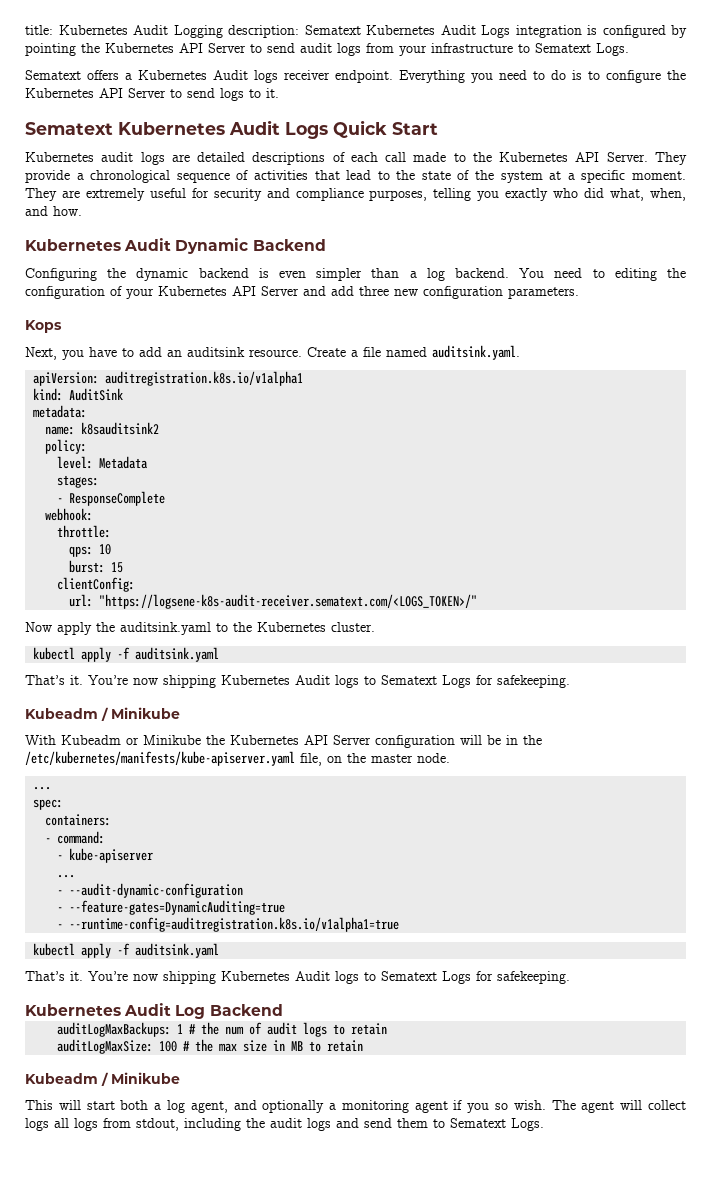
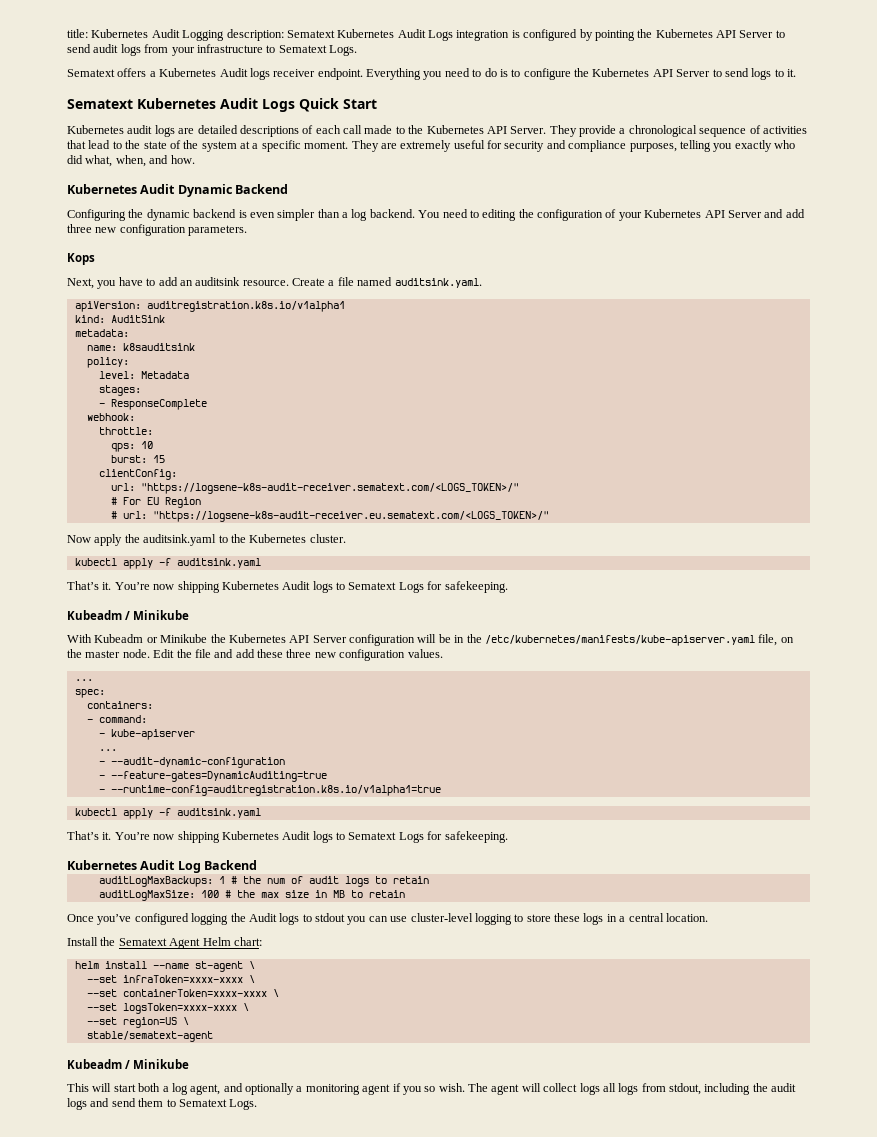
[81,422,160,435] k8sauditsink2 -> [122,343,195,351] k8sauditsink
(478, 601) none -> [110,497,201,508] [110,511,549,522] // # For EU Region // # url: "https://logsene-k8s-audit-receiver.eu.sematext.com/<LOGS_TOKEN>/"
(450, 758) none -> [153,649,443,661] Edit the file and add these three new configuration values.
(364, 1046) none -> [67,913,708,925] [67,937,262,949] [74,961,255,972] [86,975,255,983] [86,989,279,997] [86,1003,249,1014] [86,1017,189,1028] [86,1031,213,1042] // Once you’ve configured logging the Audit logs to stdout you can use cluster-level logging to store these logs in a central location. // Install the Sematext Agent Helm chart: // helm install --name st-agent \ // --set infraToken=xxxx-xxxx \ // --set containerToken=xxxx-xxxx \ // --set logsToken=xxxx-xxxx \ // --set region=US \ // stable/sematext-agent

